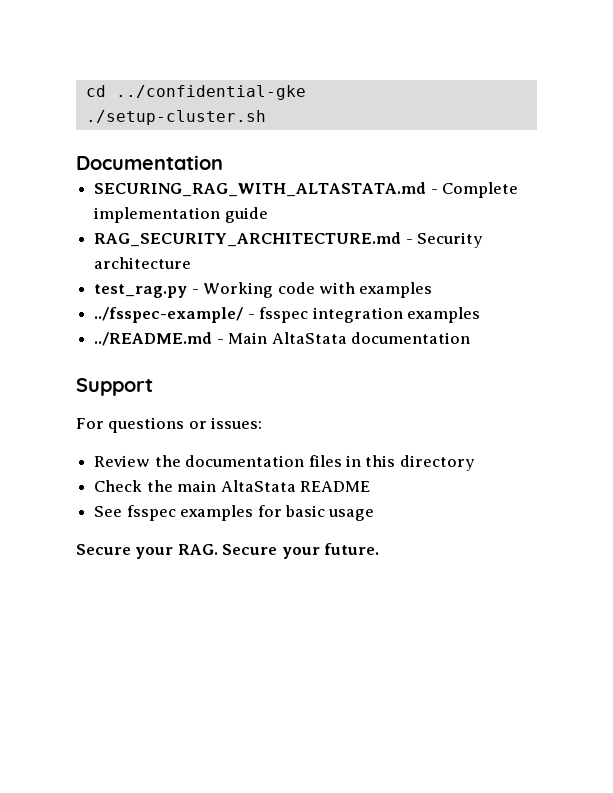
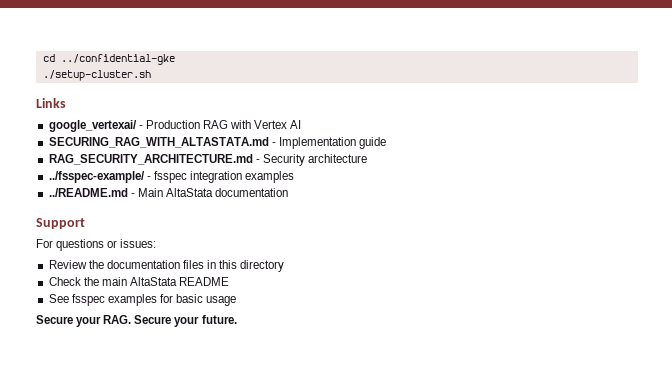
[76,155,223,170] Documentation -> [36,98,66,108] [48,120,302,132] Links // google_vertexai/ - Production RAG with Vertex AI
[441,182,518,198] [94,207,221,223] Complete implementation -> [278,137,356,149] Implementation
[94,282,433,298] // test_rag.py - Working code with examples -> (367, 158) none

